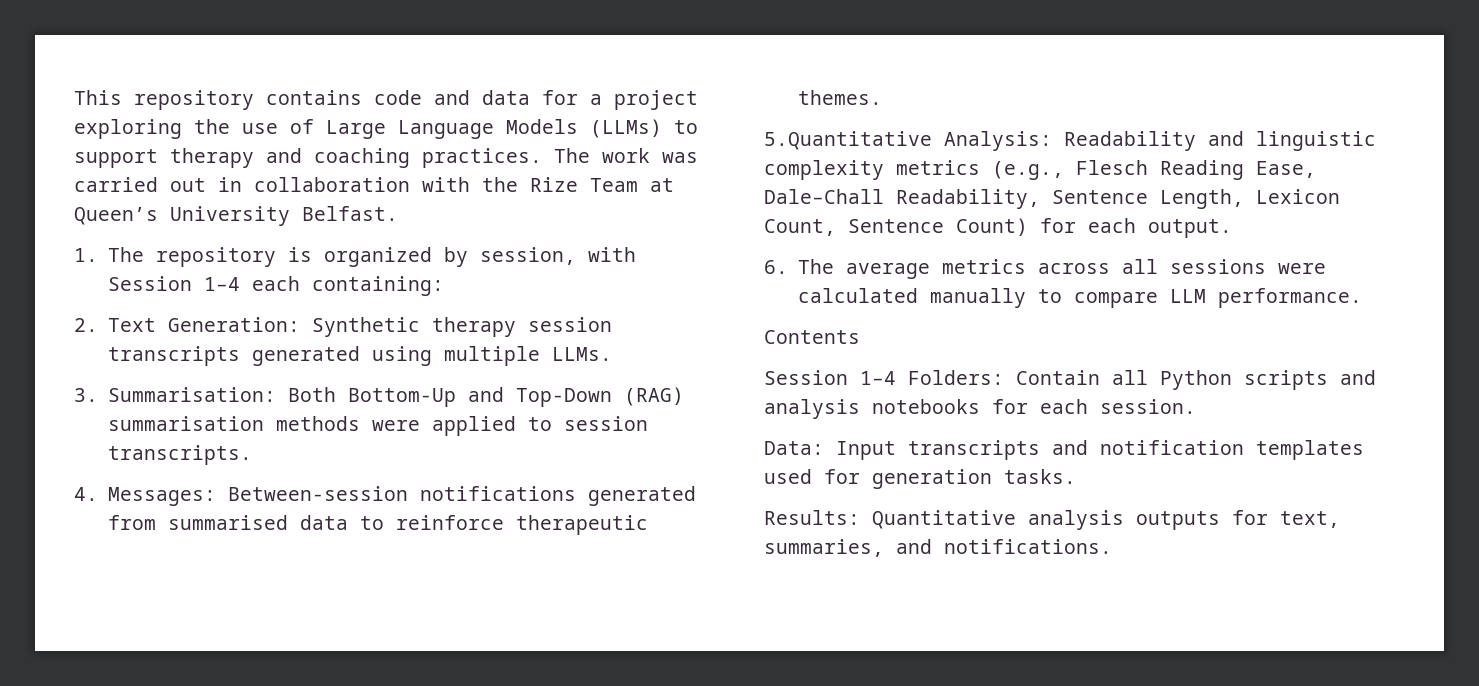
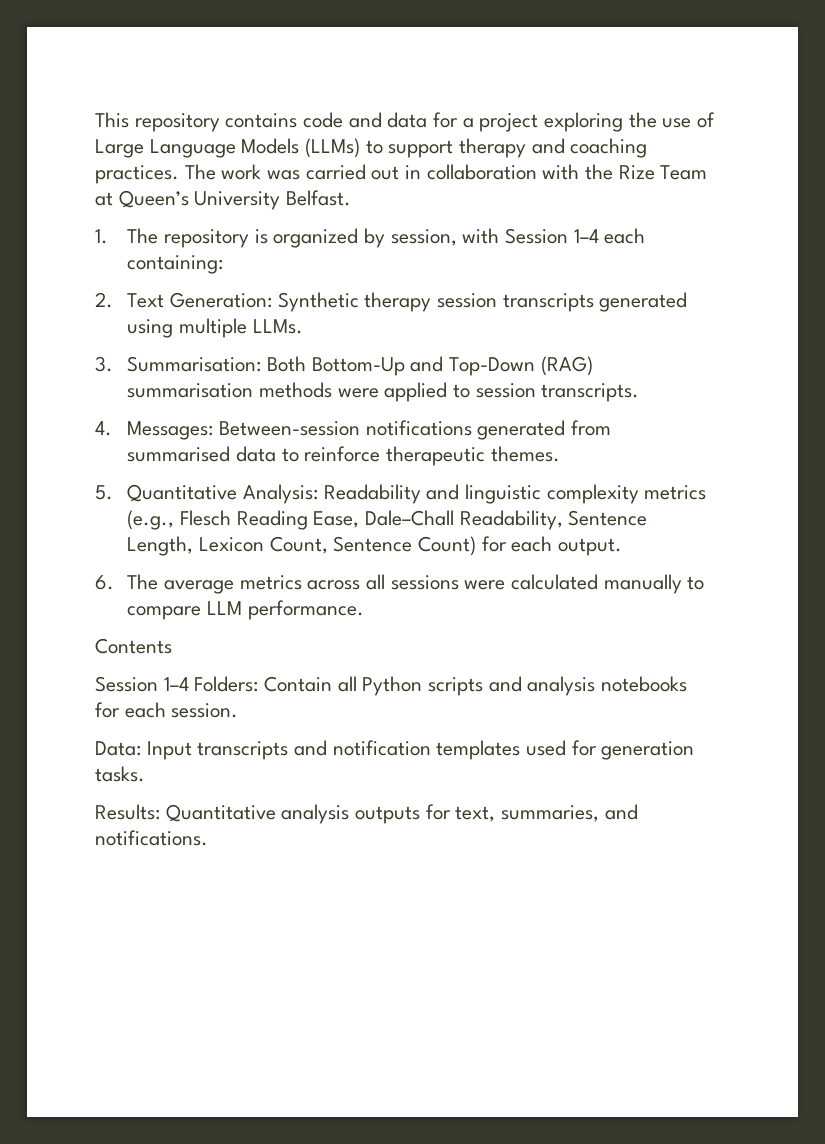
[764,131,932,150] 5.Quantitative -> [95,484,238,502] 5. Quantitative

